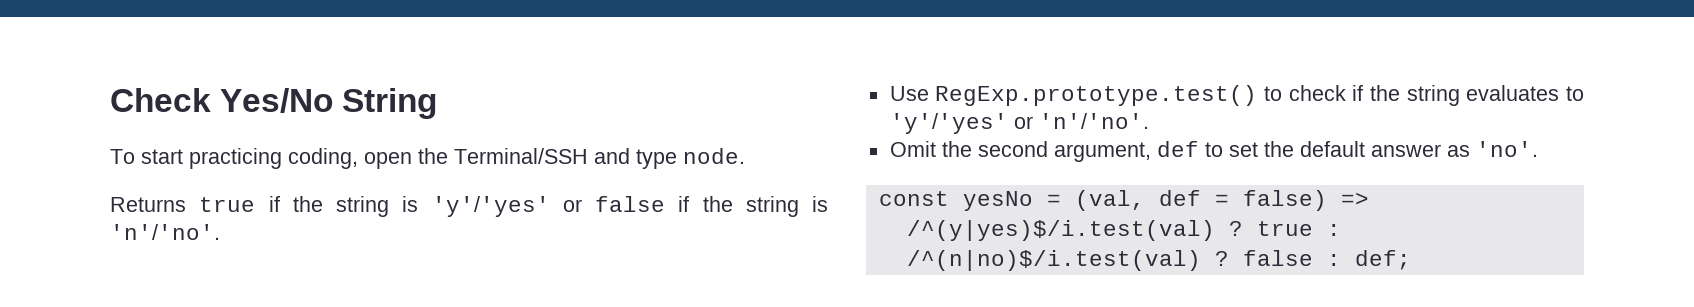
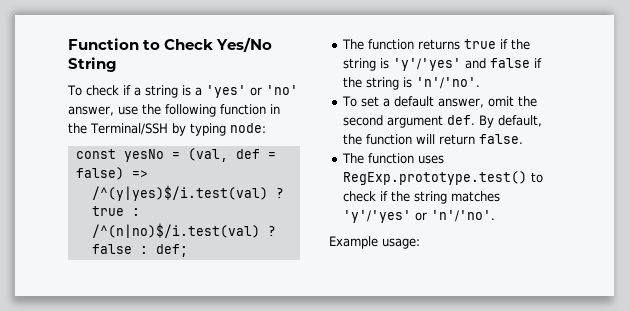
(110, 100) none -> [68,38,161,50] Function to
[141,148,745,169] [110,196,828,217] [110,224,220,240] [889,85,1584,106] [889,113,1149,134] [889,141,1538,162] start practicing coding, open the Terminal/SSH and type node. // Returns true if the string is 'y'/'yes' or false if the string is 'n'/'no'. // Use RegExp.prototype.test() to check if the string evaluates to 'y'/'yes' or 'n'/'no'. // Omit the second argument, def to set the default answer as 'no'. -> [85,85,298,98] [68,104,280,117] [68,123,266,136] check if a string is a 'yes' or 'no' answer, use the following function in the Terminal/SSH by typing node:
(1411, 260) none -> [341,39,530,50] [342,58,542,71] [342,77,480,90] [341,96,537,108] [342,115,542,128] [342,134,523,145] [341,153,444,164] [342,171,543,185] [342,191,500,204] [342,210,495,223] [329,236,420,249] // The function returns true if the string is 'y'/'yes' and false if the string is 'n'/'no'. // To set a default answer, omit the second argument def. By default, the function will return false. // The function uses RegExp.prototype.test() to check if the string matches 'y'/'yes' or 'n'/'no'. // Example usage:

